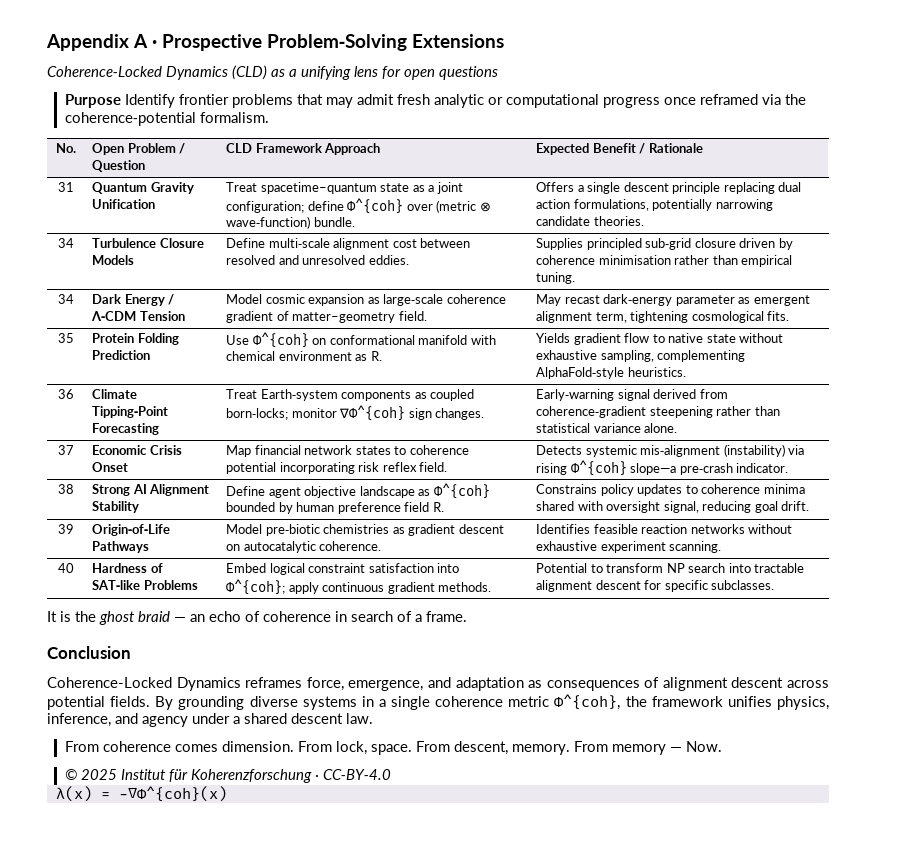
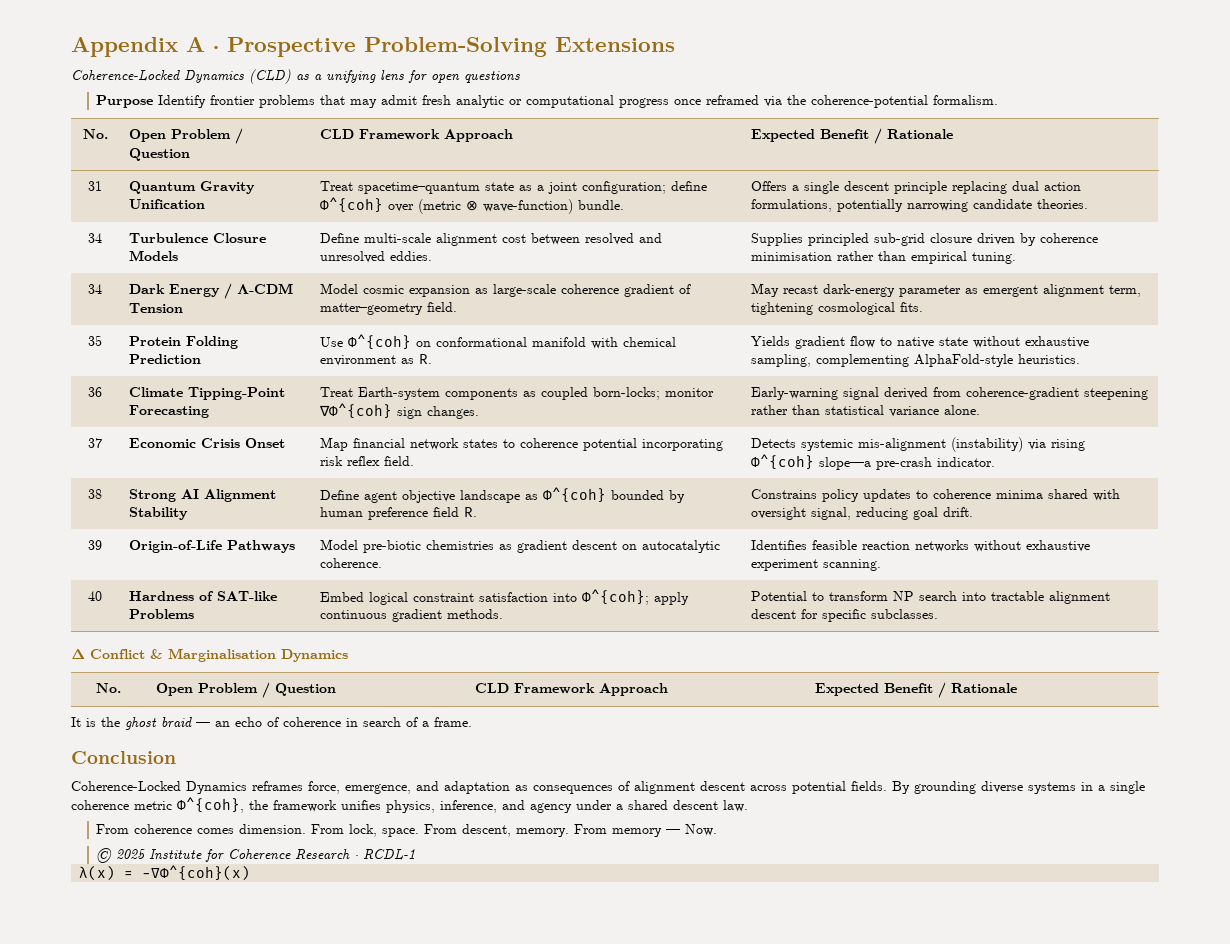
(775, 585) none -> [71,648,348,662] [96,683,121,693] [155,682,336,698] [474,683,668,696] [814,682,1017,698] // Δ Conflict & Marginalisation Dynamics // No. | Open Problem / Question | CLD Framework Approach | Expected Benefit / Rationale
[120,769,391,783] Institut für Koherenzforschung · CC‑BY‑4.0 -> [149,849,416,862] Institute for Coherence Research · RCDL-1

